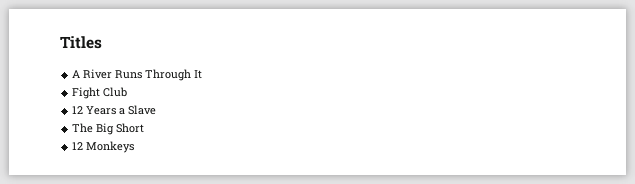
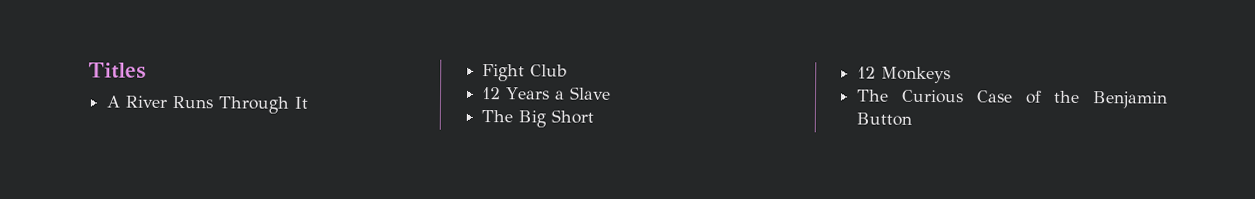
(135, 147) none -> [856,89,1168,109] [856,112,913,126] // The Curious Case of the Benjamin Button

